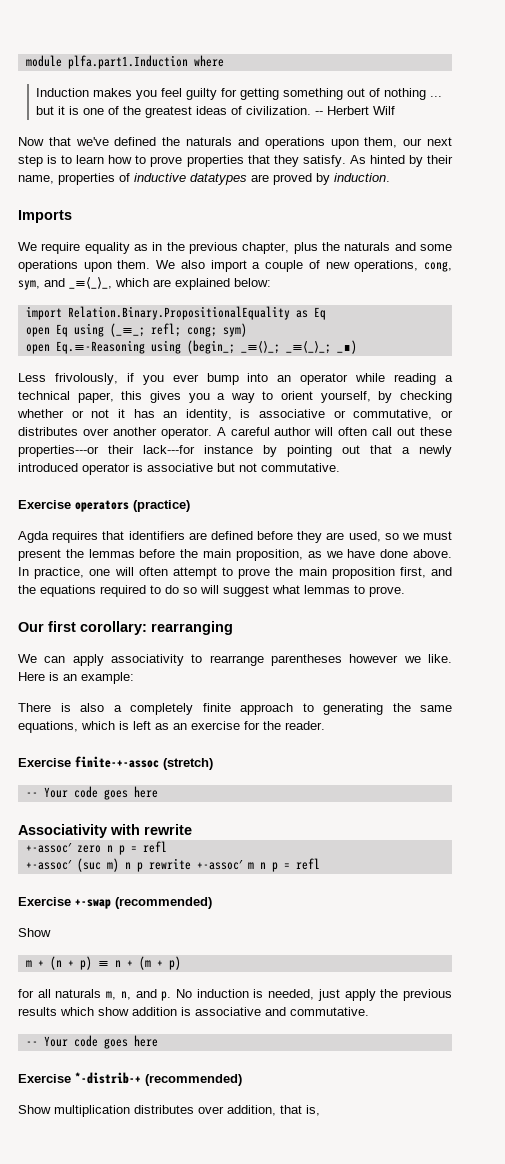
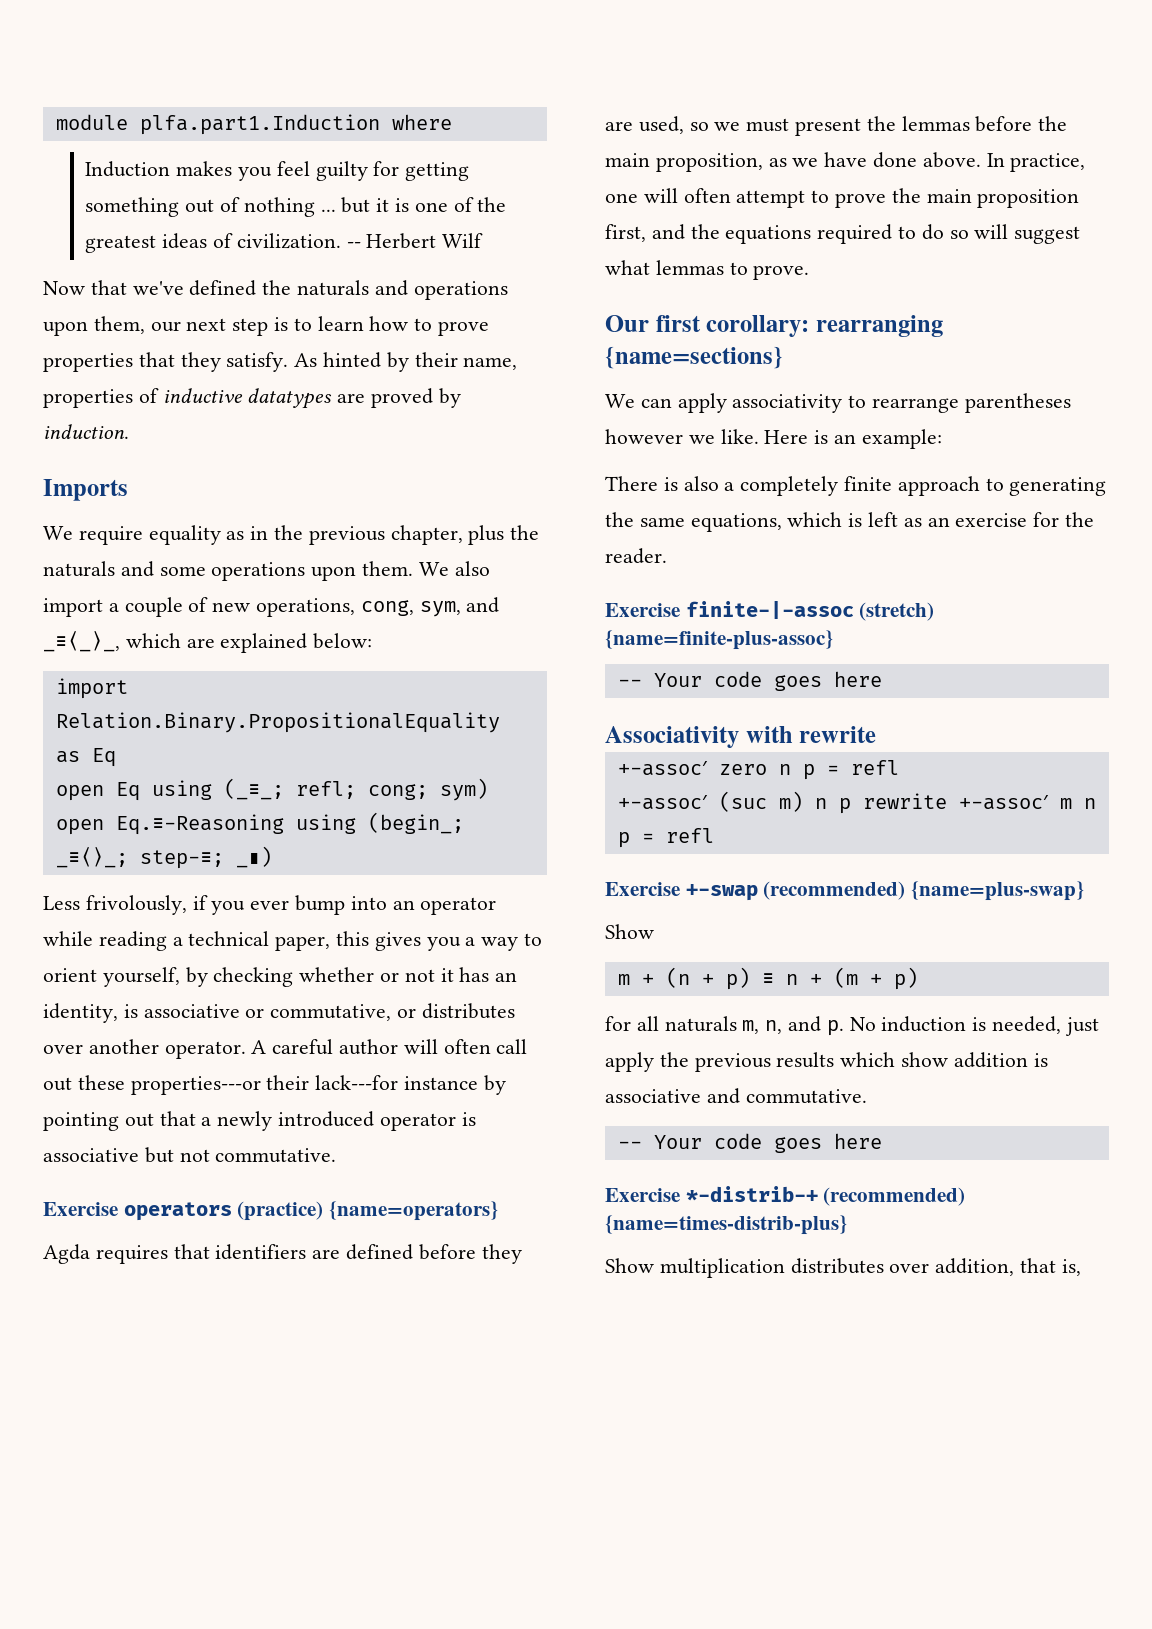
[285,341,331,354] _≡⟨_⟩_; -> [139,850,224,869] step-≡;
(190, 506) none -> [329,1201,499,1221] {name=operators}
(233, 628) none -> [605,346,783,369] {name=sections}
[75,756,159,768] finite-+-assoc -> [685,601,854,619] finite-|-assoc
(213, 764) none -> [605,630,833,650] {name=finite-plus-assoc}
(212, 903) none -> [911,881,1085,901] {name=plus-swap}
(242, 1080) none -> [605,1215,847,1235] {name=times-distrib-plus}

